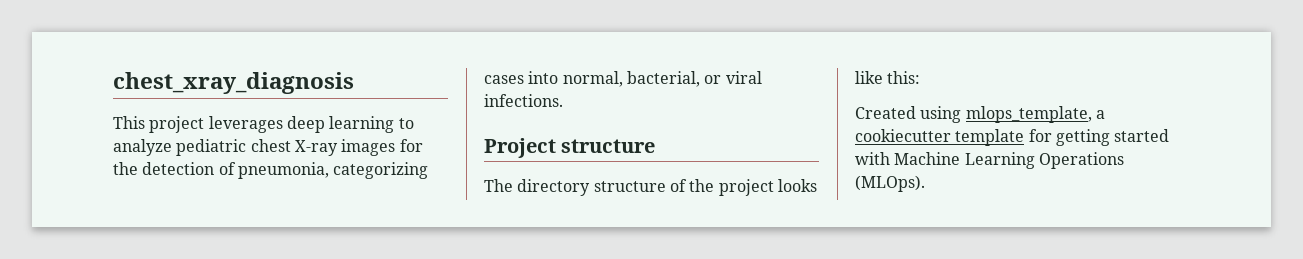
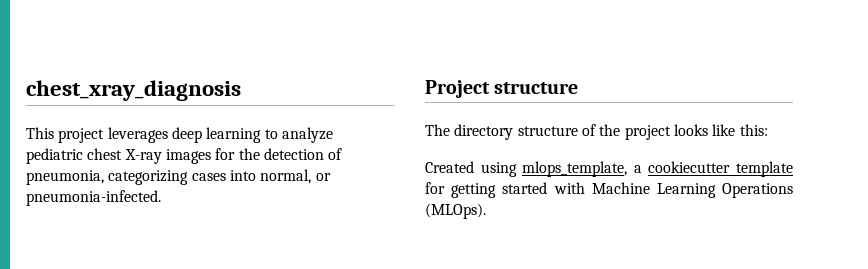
[626,71,762,87] [484,94,563,107] bacterial, or viral infections. -> [315,173,331,181] [26,190,161,206] or pneumonia-infected.

